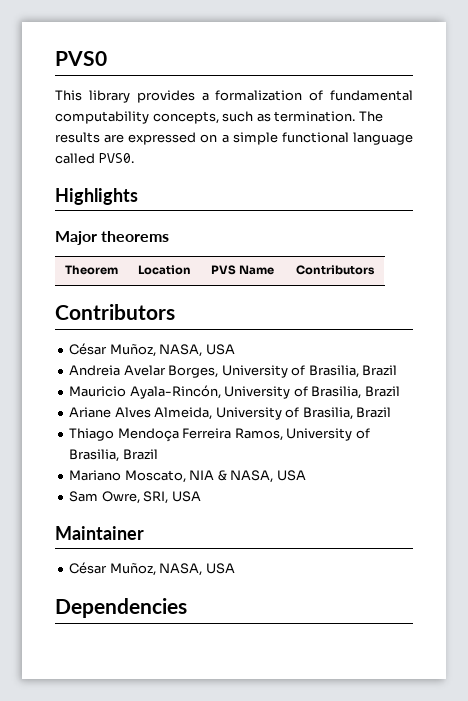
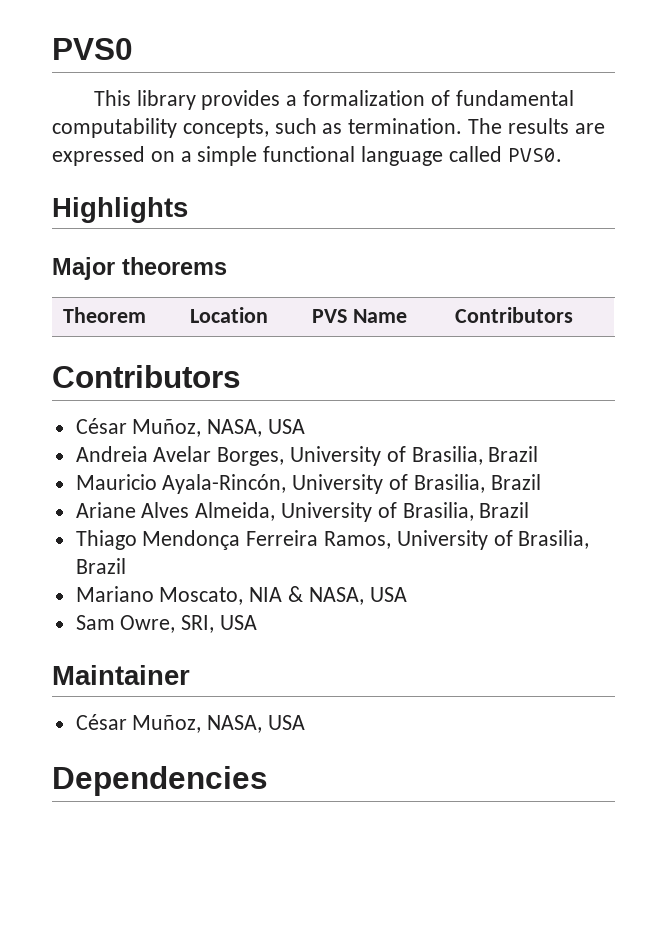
[117,428,179,442] Mendoça -> [142,530,241,550] Mendonça

